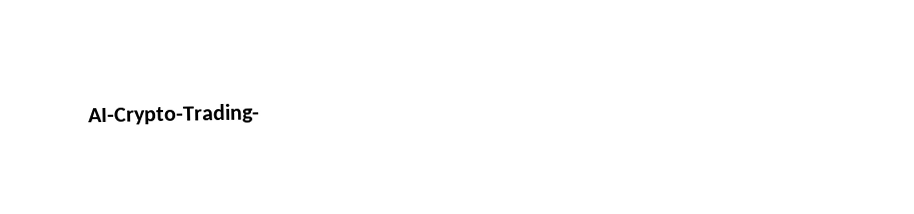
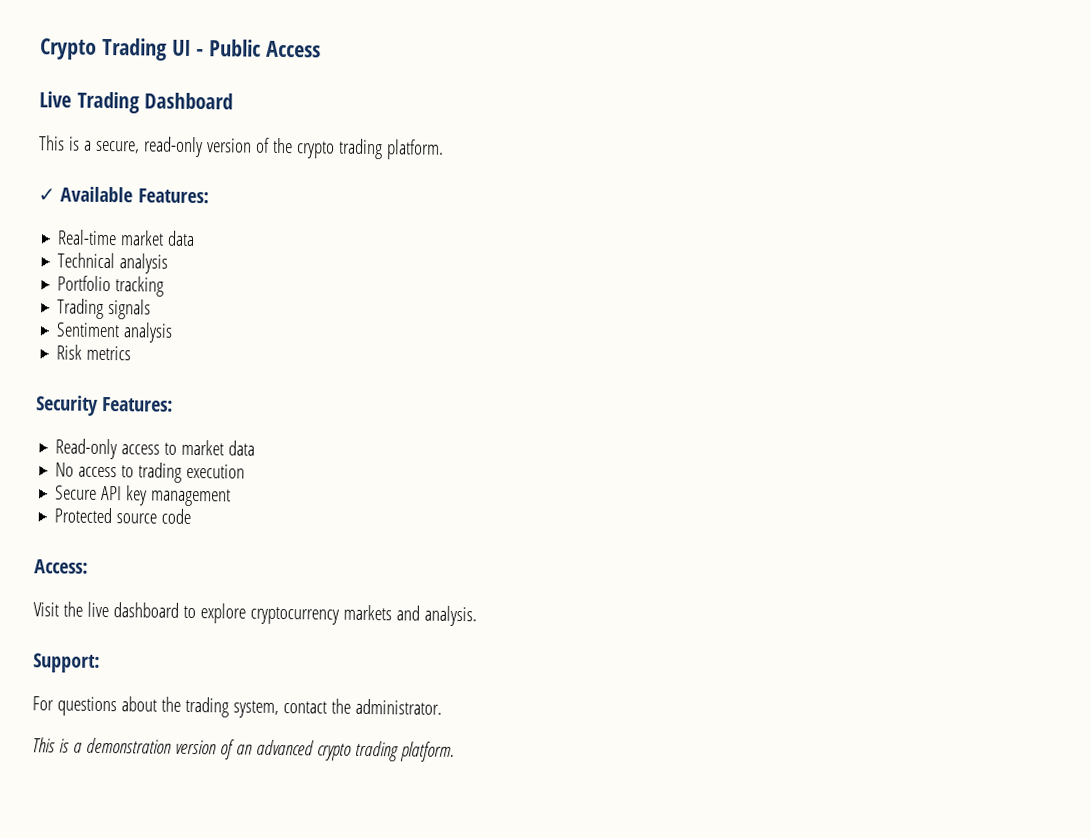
[87,103,260,126] AI-Crypto-Trading- -> [40,37,322,61] [39,91,234,114] [39,135,444,160] [38,186,209,204] [57,229,196,247] [57,252,169,274] [57,275,165,297] [57,298,152,320] [56,322,174,343] [56,344,132,361] [36,395,174,416] [55,438,256,460] [55,462,246,483] [55,485,232,507] [54,507,192,524] [34,559,88,574] [33,601,477,627] [33,653,100,673] [32,696,442,718] [32,737,455,762] Crypto Trading UI - Public Access // Live Trading Dashboard // This is a secure, read-only version of the crypto trading platform. // ✓ Available Features: // Real-time market data // Technical analysis // Portfolio tracking // Trading signals // Sentiment analysis // Risk metrics // Security Features: // Read-only access to market data // No access to trading execution // Secure API key management // Protected source code // Access: // Visit the live dashboard to explore cryptocurrency markets and analysis. // Support: // For questions about the trading system, contact the administrator. // This is a demonstration version of an advanced crypto trading platform.

